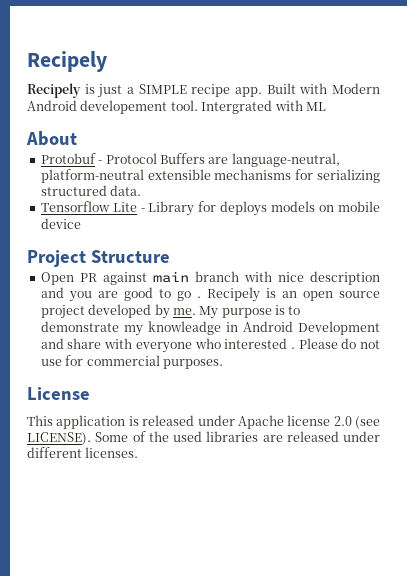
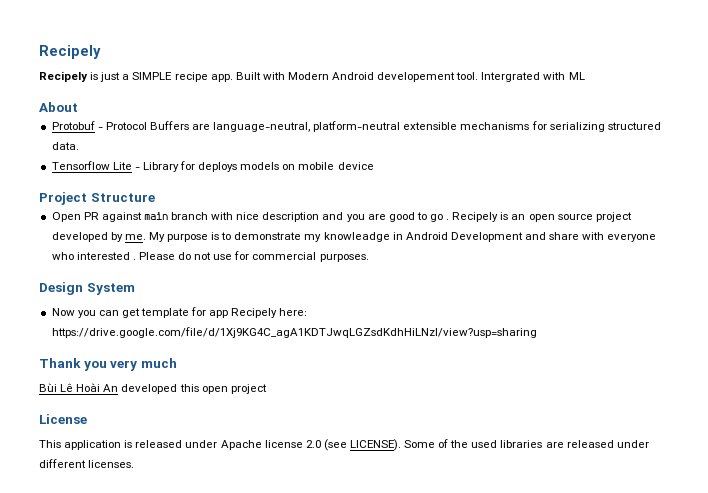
(223, 364) none -> [39,282,135,295] [51,307,308,318] [51,327,537,338] [39,358,177,371] [39,383,267,394] // Design System // Now you can get template for app Recipely here: https://drive.google.com/file/d/1Xj9KG4C_agA1KDTJwqLGZsdKdhHiLNzl/view?usp=sharing // Thank you very much // Bùi Lê Hoài An developed this open project

